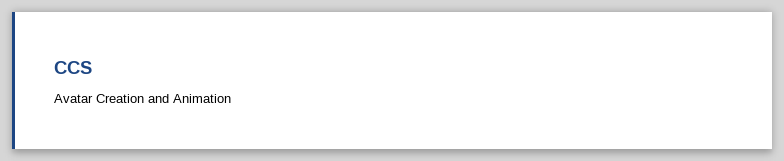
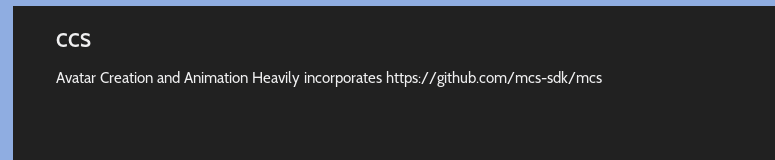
(231, 98) none -> [252,71,603,87] Heavily incorporates https://github.com/mcs-sdk/mcs

